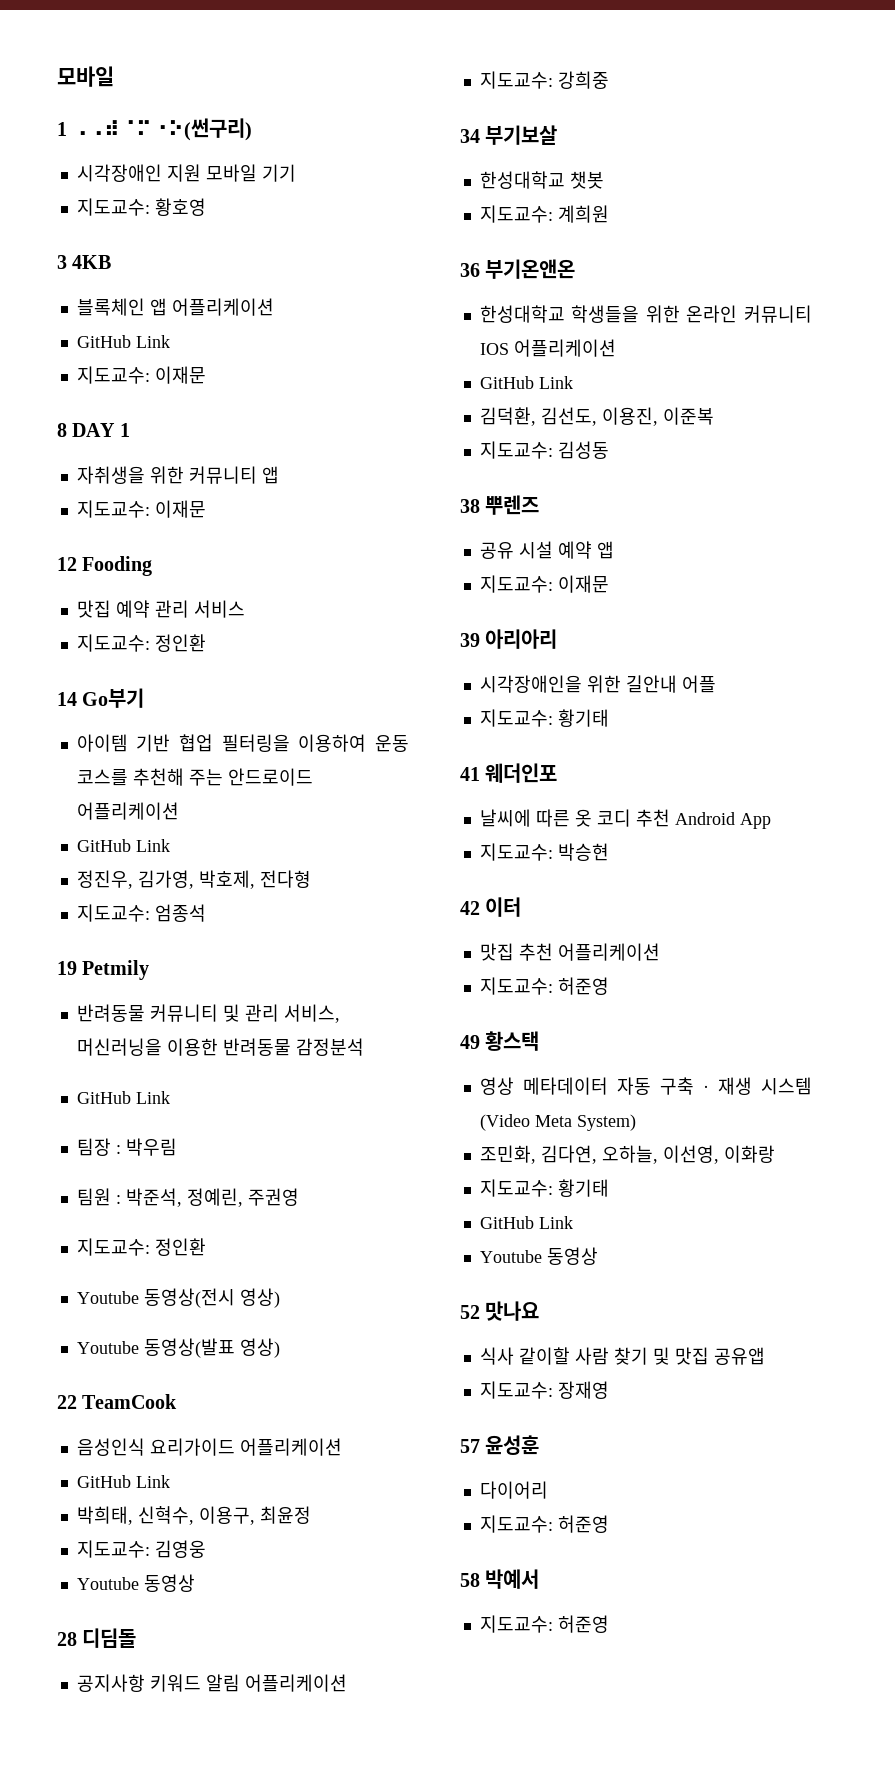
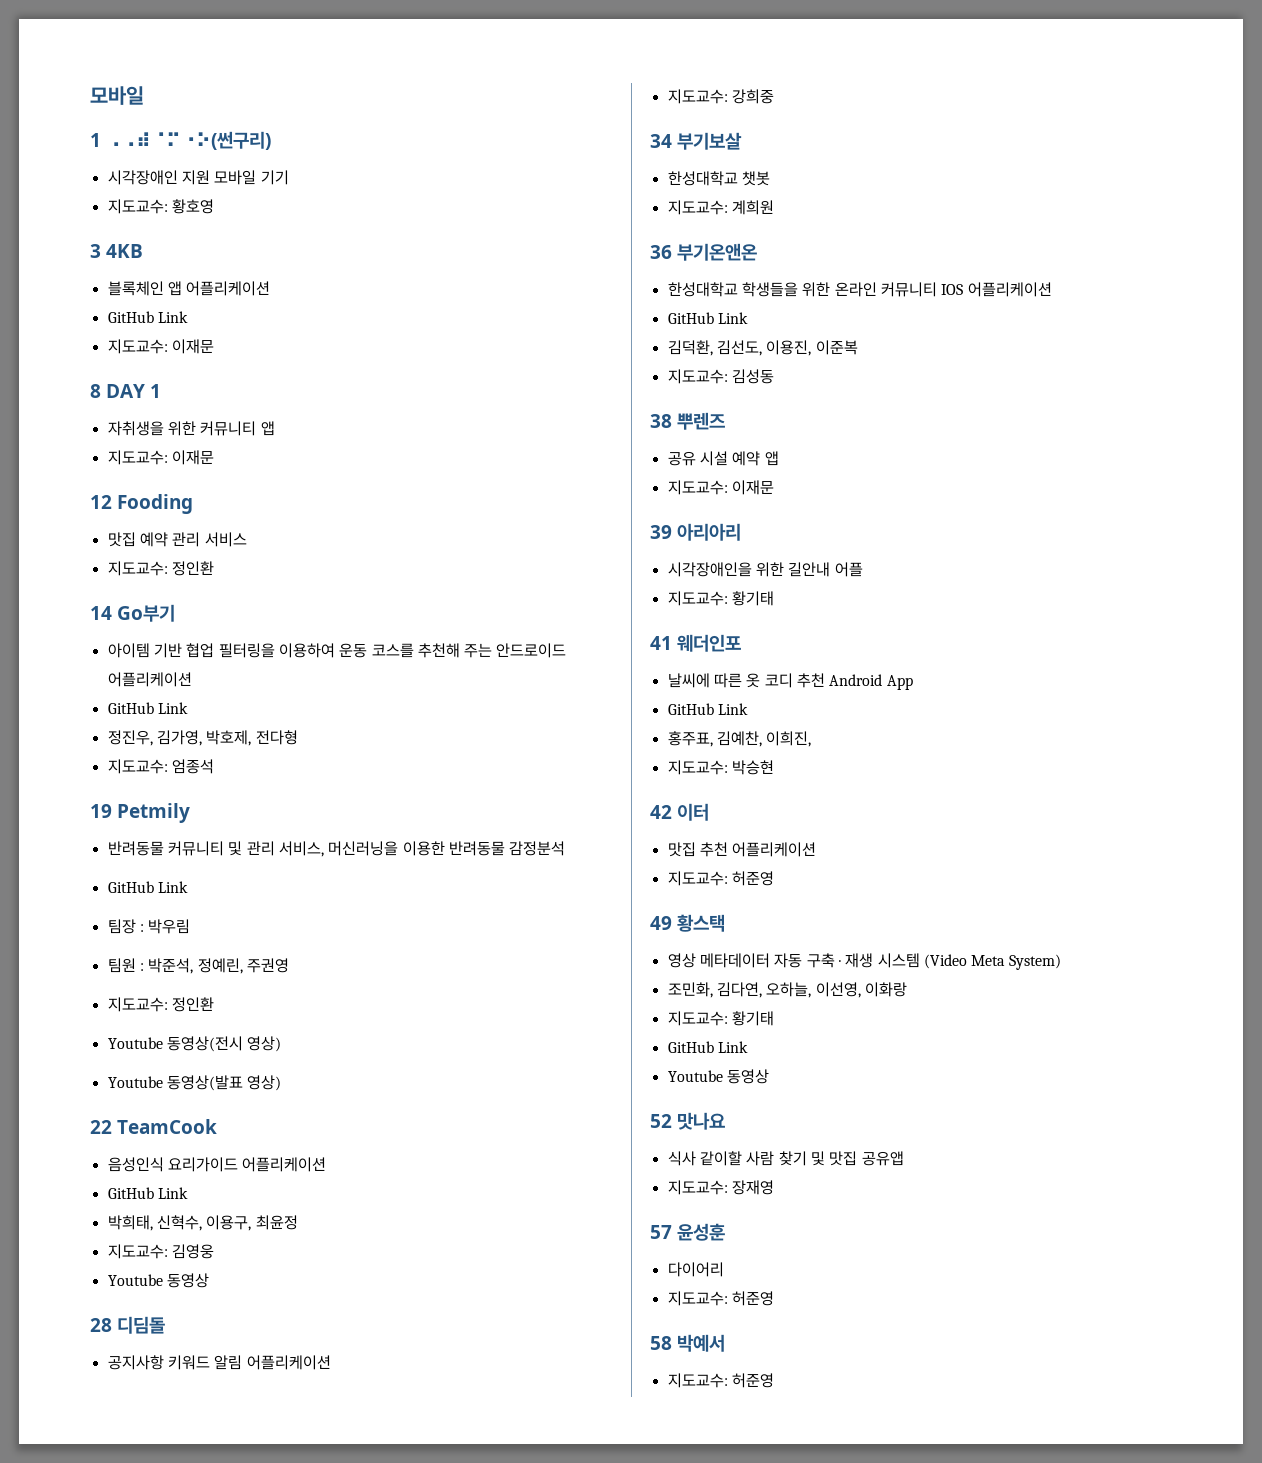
(771, 821) none -> [667,703,748,715] [667,731,812,747] // GitHub Link // 홍주표, 김예찬, 이희진,

